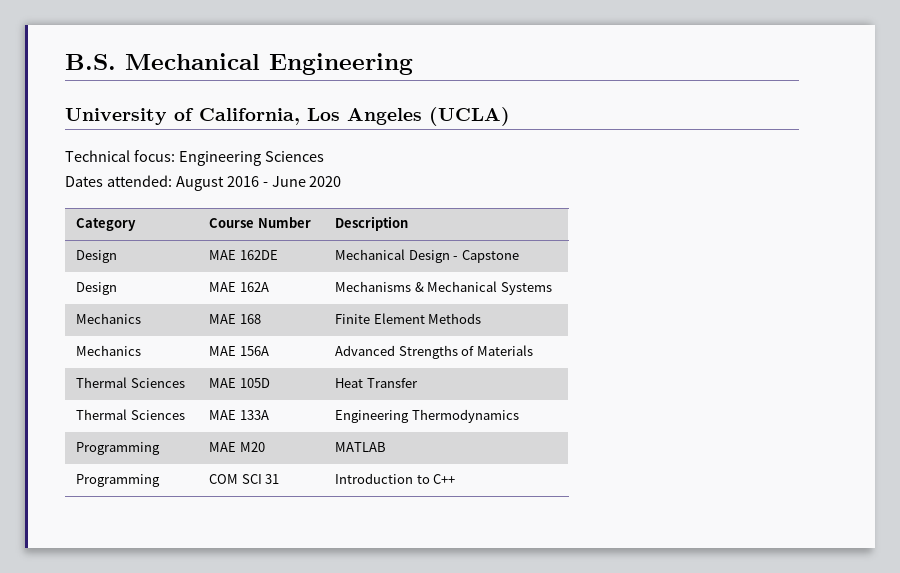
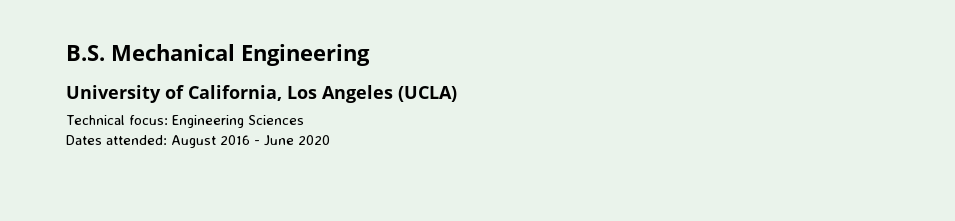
[76,218,137,231] [209,217,311,228] [335,216,409,231] [76,250,118,263] [209,250,278,260] [335,249,519,263] [76,282,118,295] [209,282,269,292] [335,281,552,295] [76,313,142,324] [209,314,261,324] [335,313,482,324] [76,345,142,356] [209,346,269,356] [335,345,533,359] [76,377,185,388] [209,378,270,388] [335,378,418,388] [76,409,185,420] [209,410,269,420] [335,409,519,423] [76,442,161,455] [209,442,265,452] [335,442,387,452] [76,474,161,487] [209,474,280,484] [335,473,456,484] // Category | Course Number | Description // Design | MAE 162DE | Mechanical Design - Capstone // Design | MAE 162A | Mechanisms & Mechanical Systems // Mechanics | MAE 168 | Finite Element Methods // Mechanics | MAE 156A | Advanced Strengths of Materials // Thermal Sciences | MAE 105D | Heat Transfer // Thermal Sciences | MAE 133A | Engineering Thermodynamics // Programming | MAE M20 | MATLAB // Programming | COM SCI 31 | Introduction to C++ -> (330, 140) none

